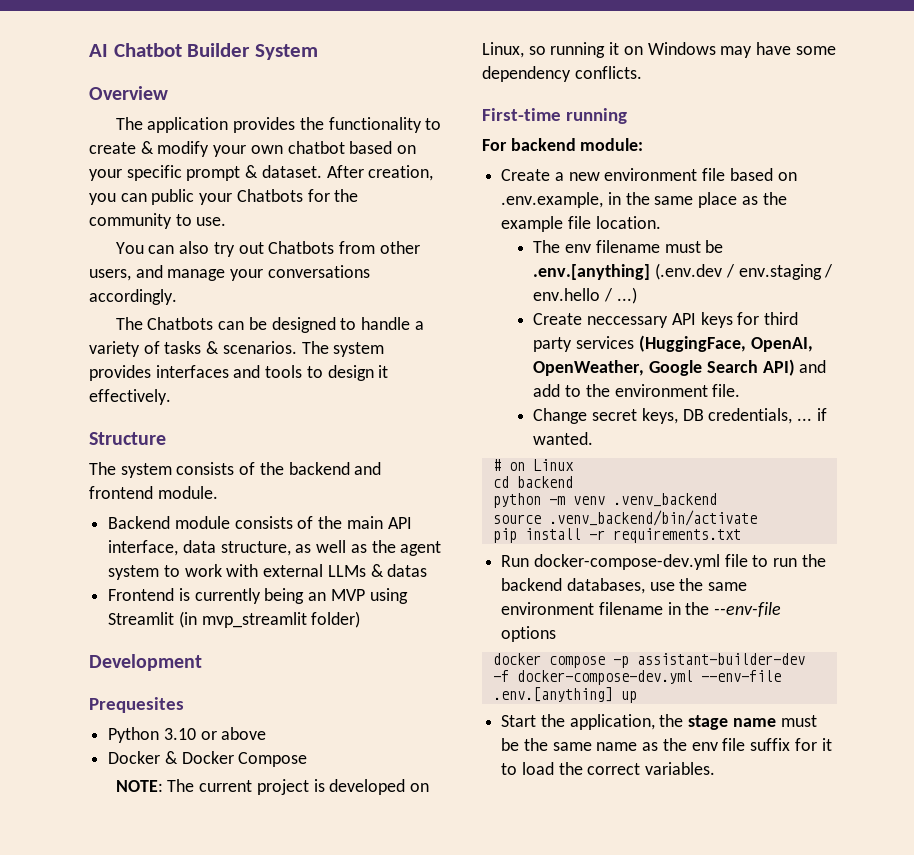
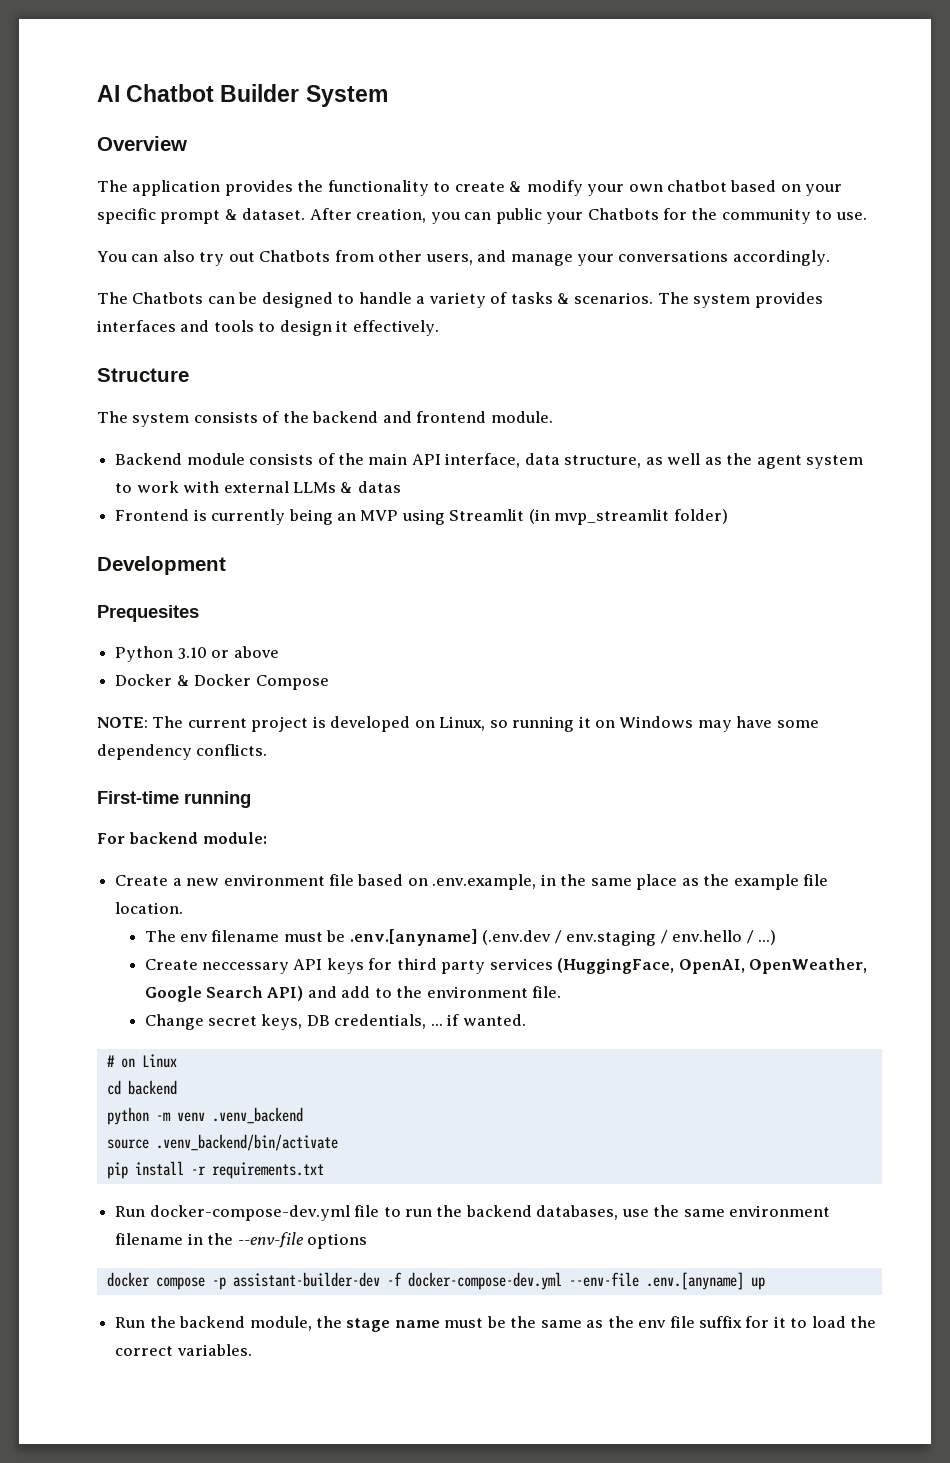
[533,264,651,280] .env.[anything] -> [349,929,478,946] .env.[anyname]
[492,687,613,702] .env.[anything] -> [645,1272,744,1290] .env.[anyname]
[501,714,655,730] Start the application, -> [115,1316,312,1331] Run the backend module,
[596,742,638,751] name -> (582, 1324) none

